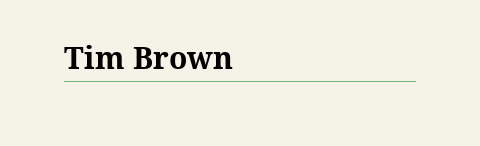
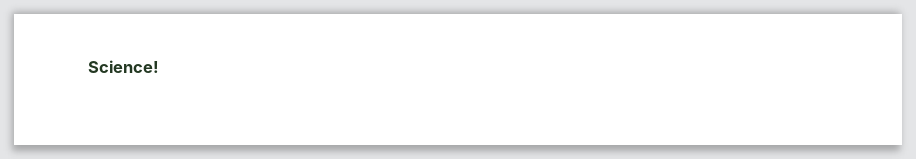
[64,45,234,69] Tim Brown -> [88,60,159,73] Science!

